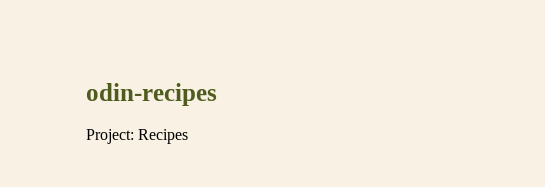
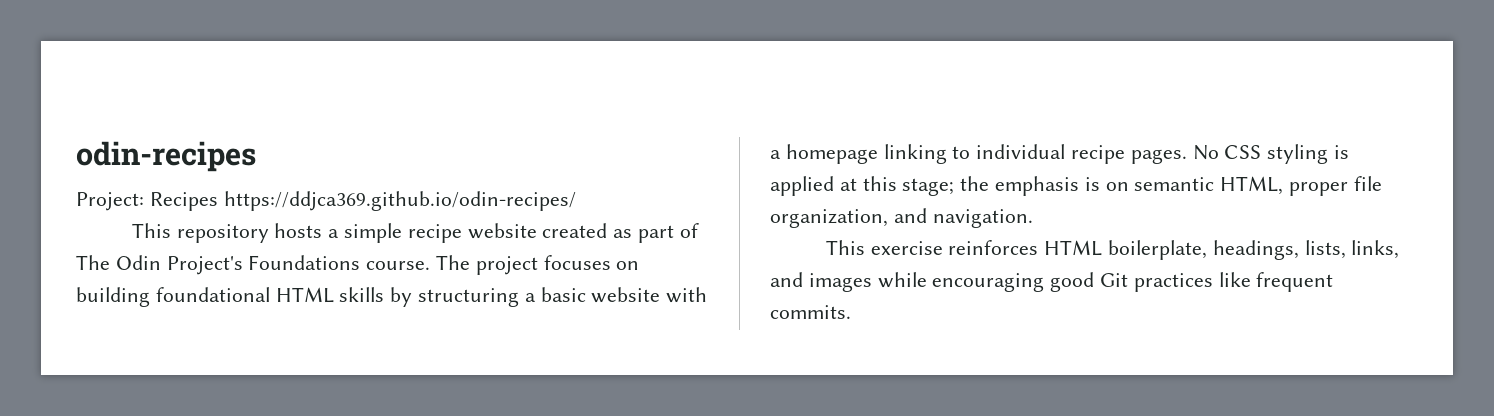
(189, 136) none -> [223,191,576,211] [131,223,699,243] [76,255,640,275] [76,287,708,307] [770,144,1350,164] [770,176,1382,196] [770,208,1033,228] [825,240,1400,260] [770,272,1334,292] [770,305,851,319] https://ddjca369.github.io/odin-recipes/ // This repository hosts a simple recipe website created as part of The Odin Project's Foundations course. The project focuses on building foundational HTML skills by structuring a basic website with a homepage linking to individual recipe pages. No CSS styling is applied at this stage; the emphasis is on semantic HTML, proper file organization, and navigation. // This exercise reinforces HTML boilerplate, headings, lists, links, and images while encouraging good Git practices like frequent commits.

